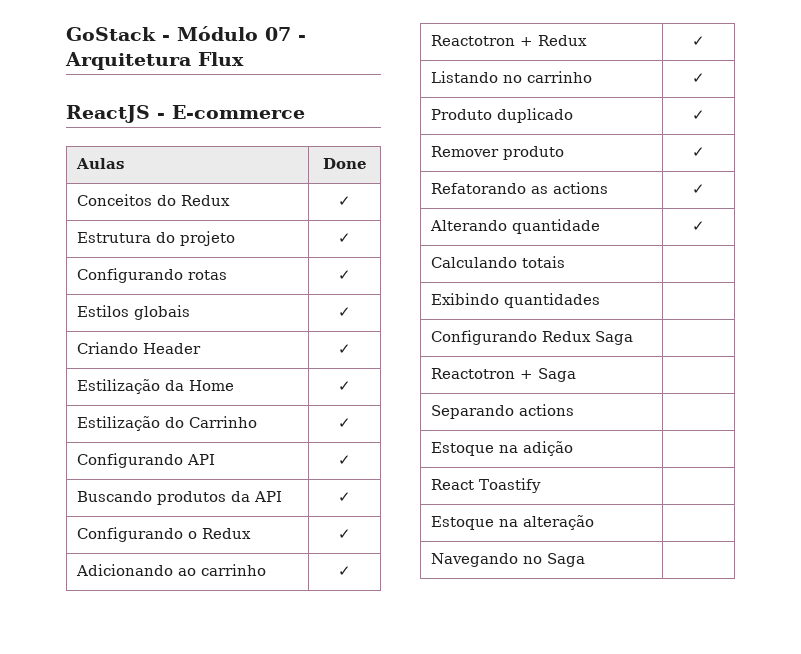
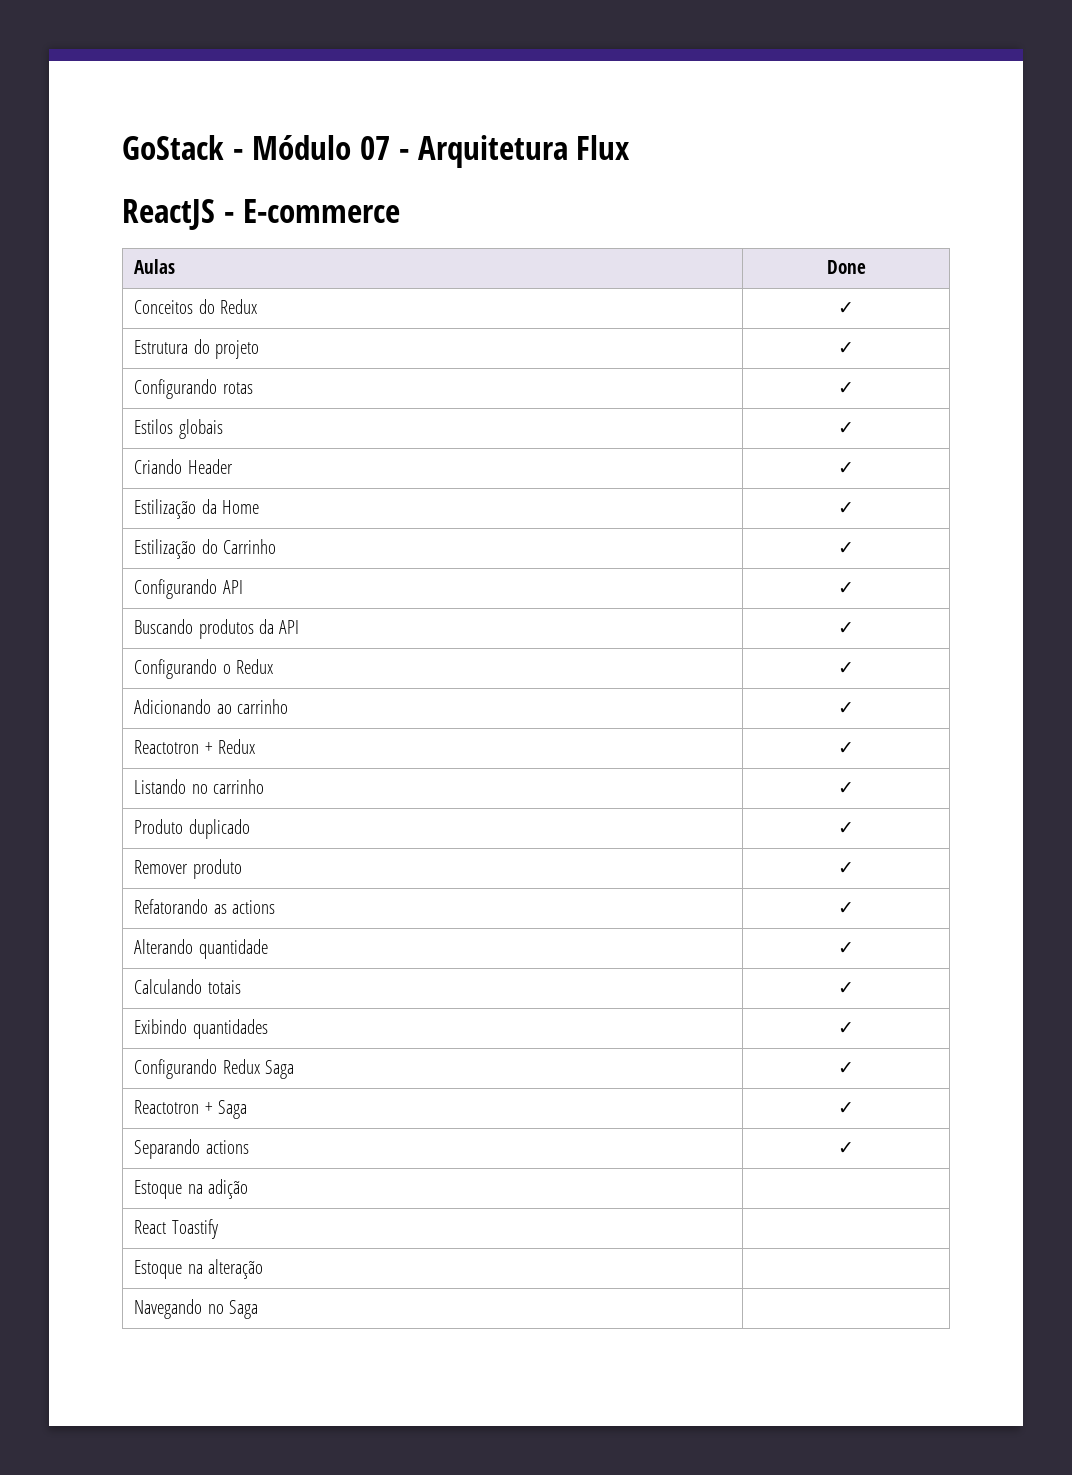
(566, 262) none -> [838,982,854,994] ✓
(601, 300) none -> [838,1022,854,1034] ✓
(634, 338) none -> [838,1062,854,1074] ✓
(577, 375) none -> [838,1102,854,1114] ✓
(575, 410) none -> [838,1142,854,1154] ✓

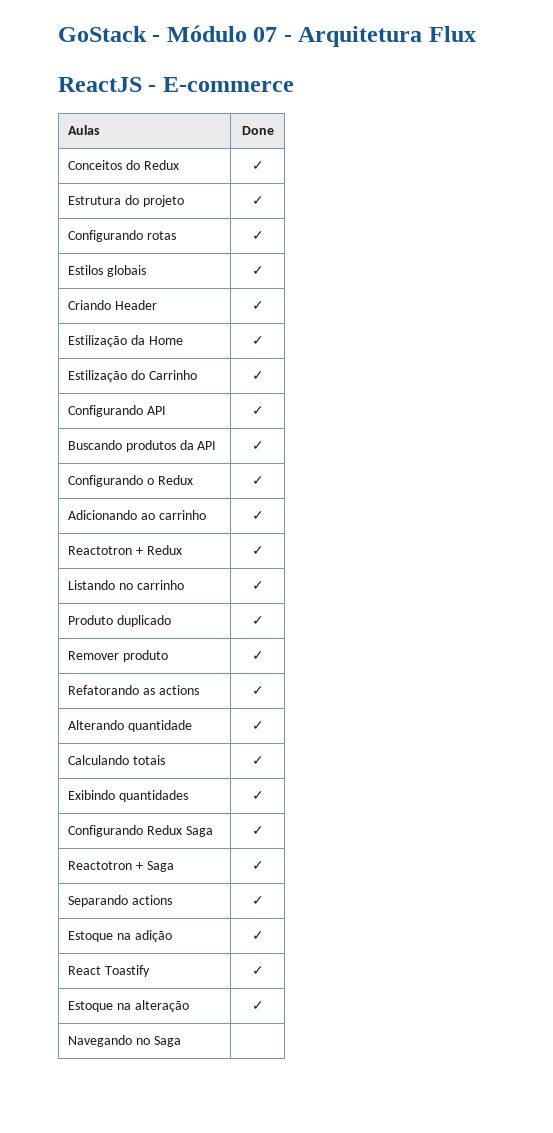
(248, 1189) none -> [251,931,264,940] ✓
(218, 1229) none -> [251,966,264,975] ✓
(263, 1269) none -> [251,1001,264,1010] ✓

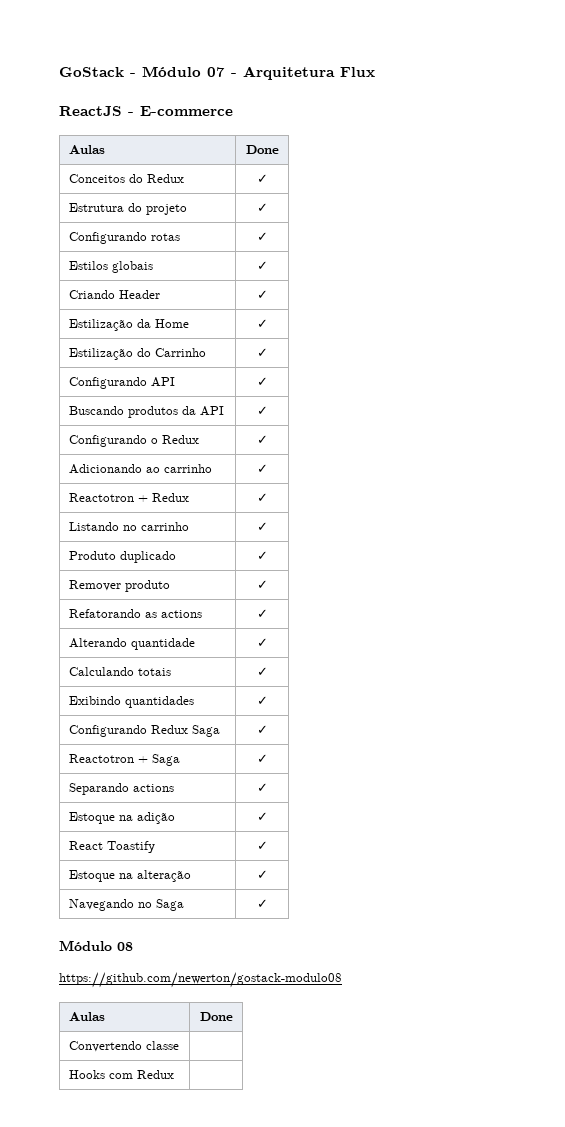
(181, 1041) none -> [256,899,268,908] [59,940,133,951] [59,972,342,988] [68,1012,105,1021] [199,1012,233,1021] [68,1041,179,1052] [68,1070,174,1079] | ✓ // Módulo 08 // https://github.com/newerton/gostack-modulo08 // Aulas | Done // Convertendo classe | // Hooks com Redux

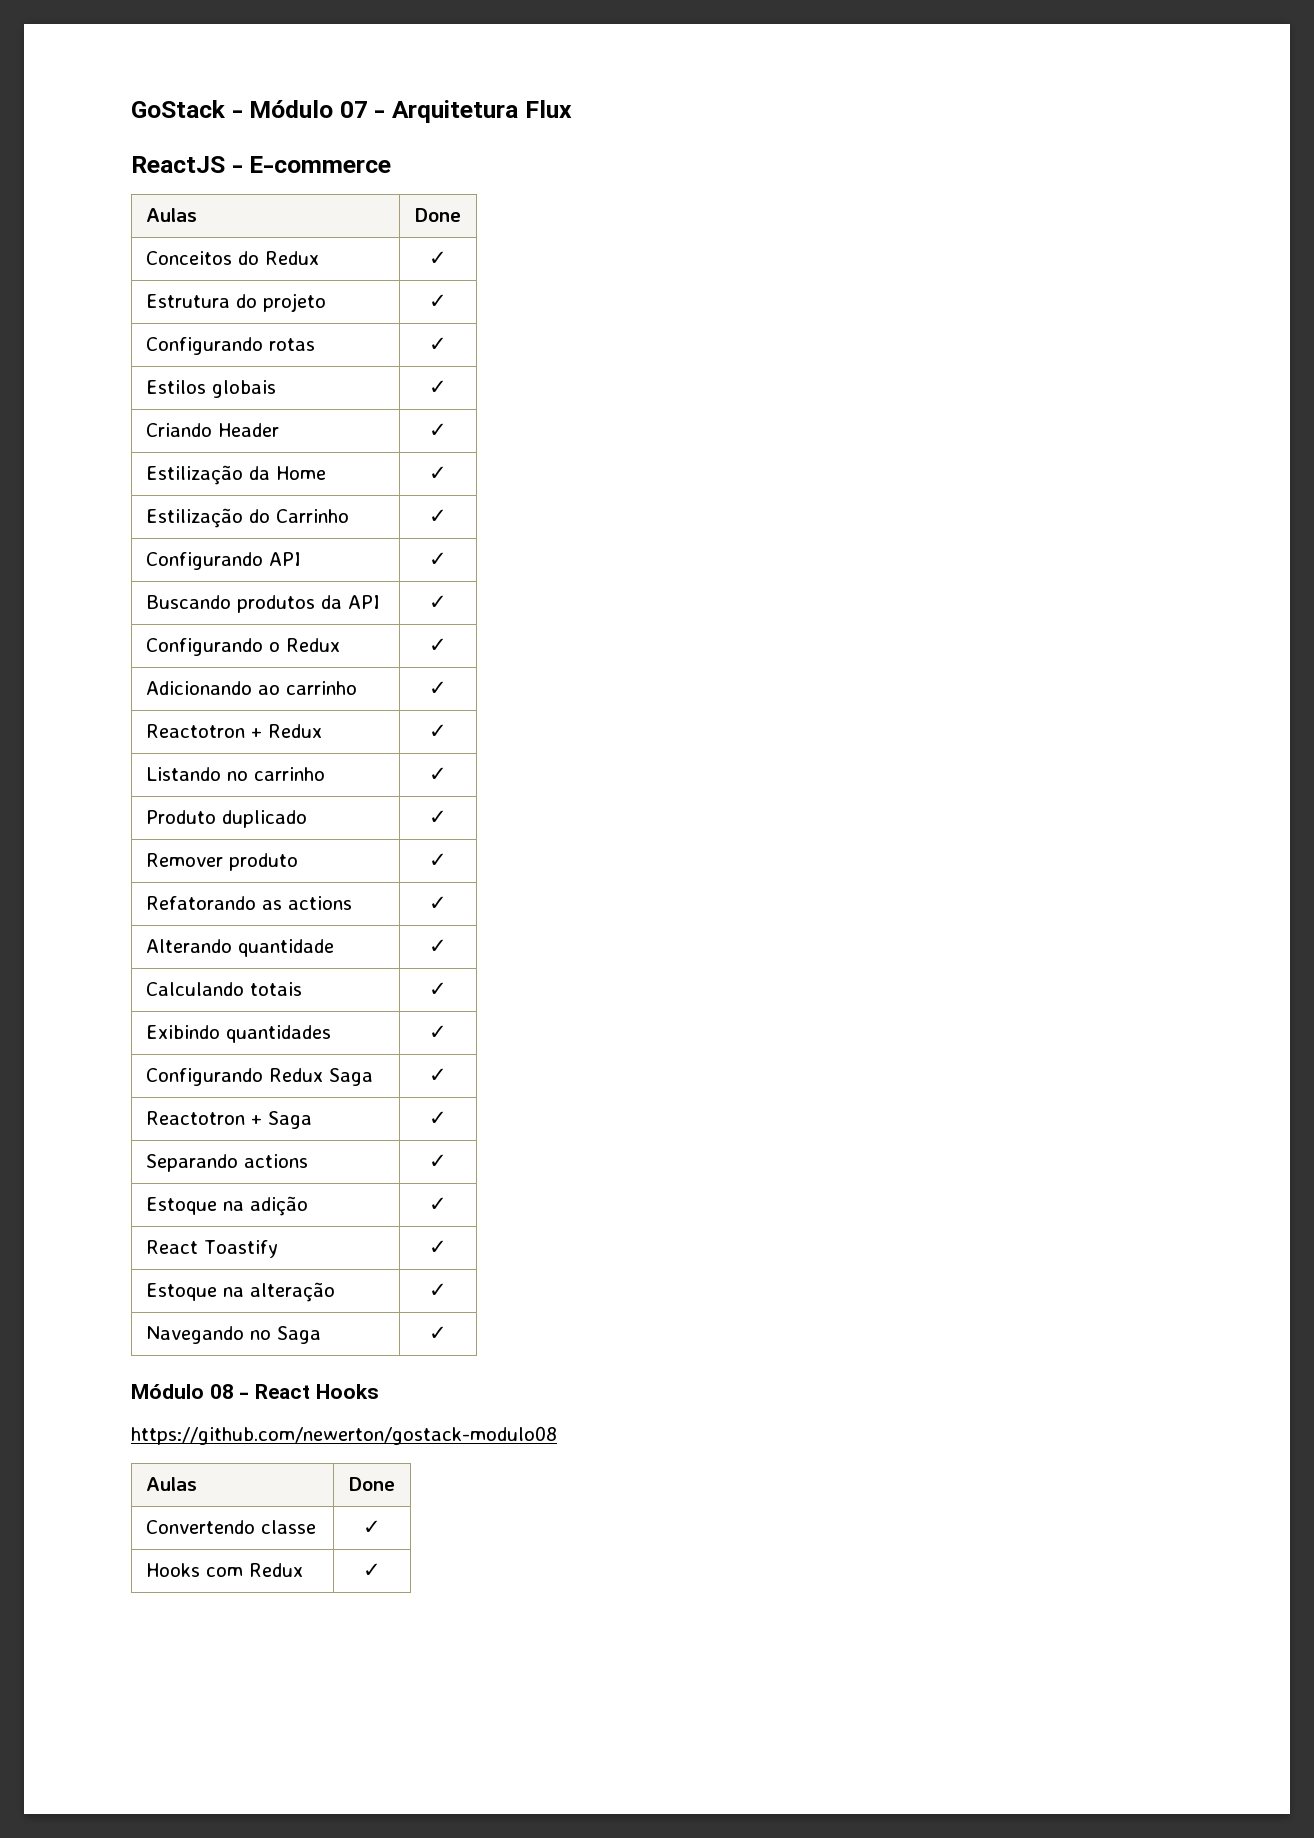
(133, 946) none -> [239,1384,379,1399] - React Hooks
(179, 1045) none -> [363,1520,381,1534] ✓
(174, 1074) none -> [363,1563,381,1577] ✓

